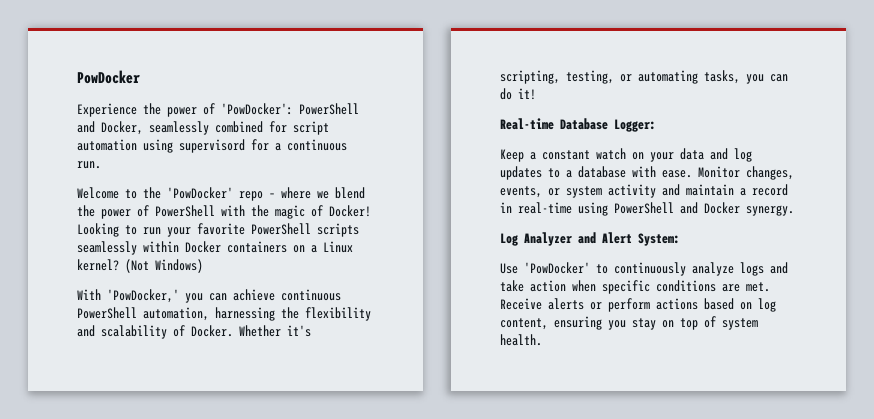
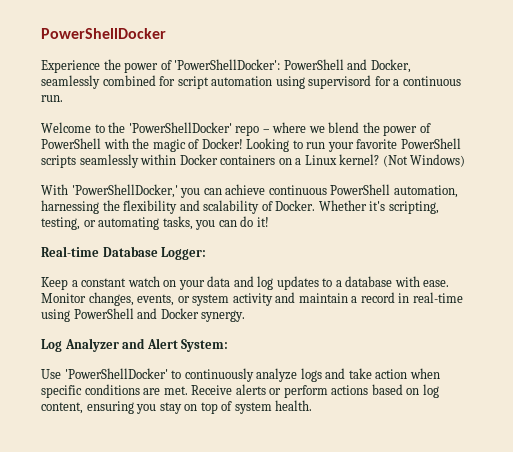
[77,70,140,84] PowDocker -> [41,28,166,39] PowerShellDocker
[221,103,293,115] 'PowDocker': -> [174,59,281,70] 'PowerShellDocker':
[167,187,233,199] 'PowDocker' -> [128,122,232,133] 'PowerShellDocker'
[107,289,179,303] 'PowDocker,' -> [71,184,178,198] 'PowerShellDocker,'
[524,262,590,274] 'PowDocker' -> [64,368,168,379] 'PowerShellDocker'

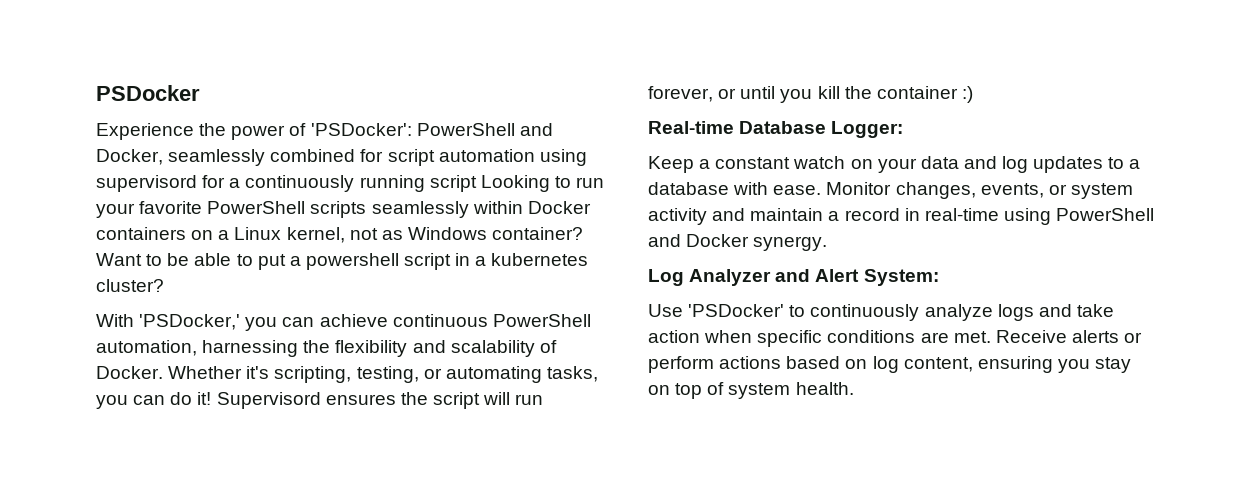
[41,28,166,39] PowerShellDocker -> [96,85,200,101] PSDocker
[174,59,281,70] 'PowerShellDocker': -> [310,123,412,136] 'PSDocker':
[402,76,461,86] [41,95,63,102] [41,122,431,136] [41,138,243,152] continuous run. // Welcome to the 'PowerShellDocker' repo – where we blend the power of PowerShell with the magic of Docker! -> [245,175,477,192] continuously running script
[339,154,466,167] kernel? (Not Windows) -> [286,227,584,243] [96,253,589,270] [96,279,164,292] kernel, not as Windows container? Want to be able to put a powershell script in a kubernetes cluster?
[71,184,178,198] 'PowerShellDocker,' -> [139,314,241,330] 'PSDocker,'
(269, 222) none -> [216,392,544,409] [648,86,973,103] Supervisord ensures the script will run forever, or until you kill the container :)
[64,368,168,379] 'PowerShellDocker' -> [688,304,785,317] 'PSDocker'

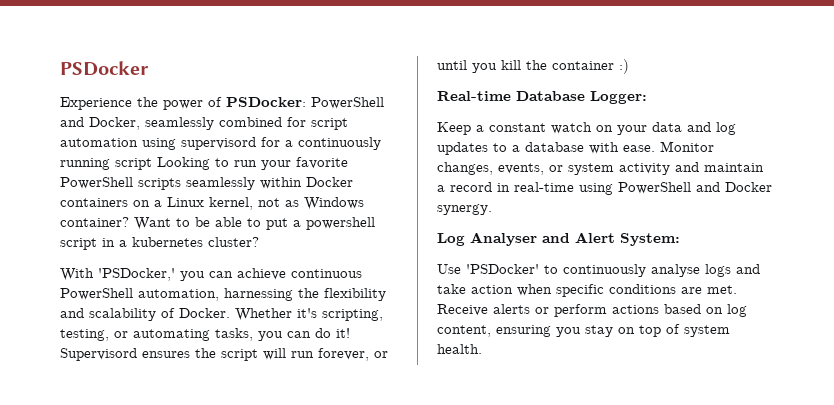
[310,123,412,136] 'PSDocker': -> [226,97,306,107] PSDocker:
[689,269,772,286] Analyzer -> [470,232,537,246] Analyser
[924,304,993,321] analyze -> [651,264,700,277] analyse

